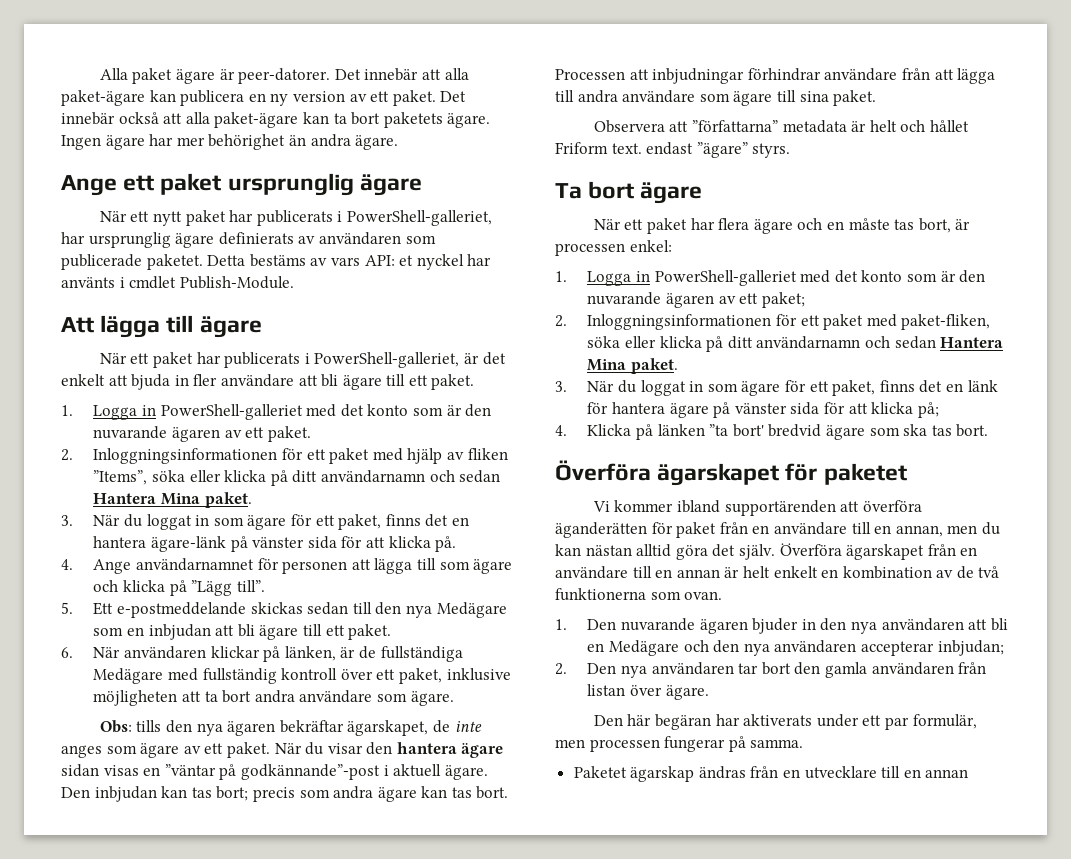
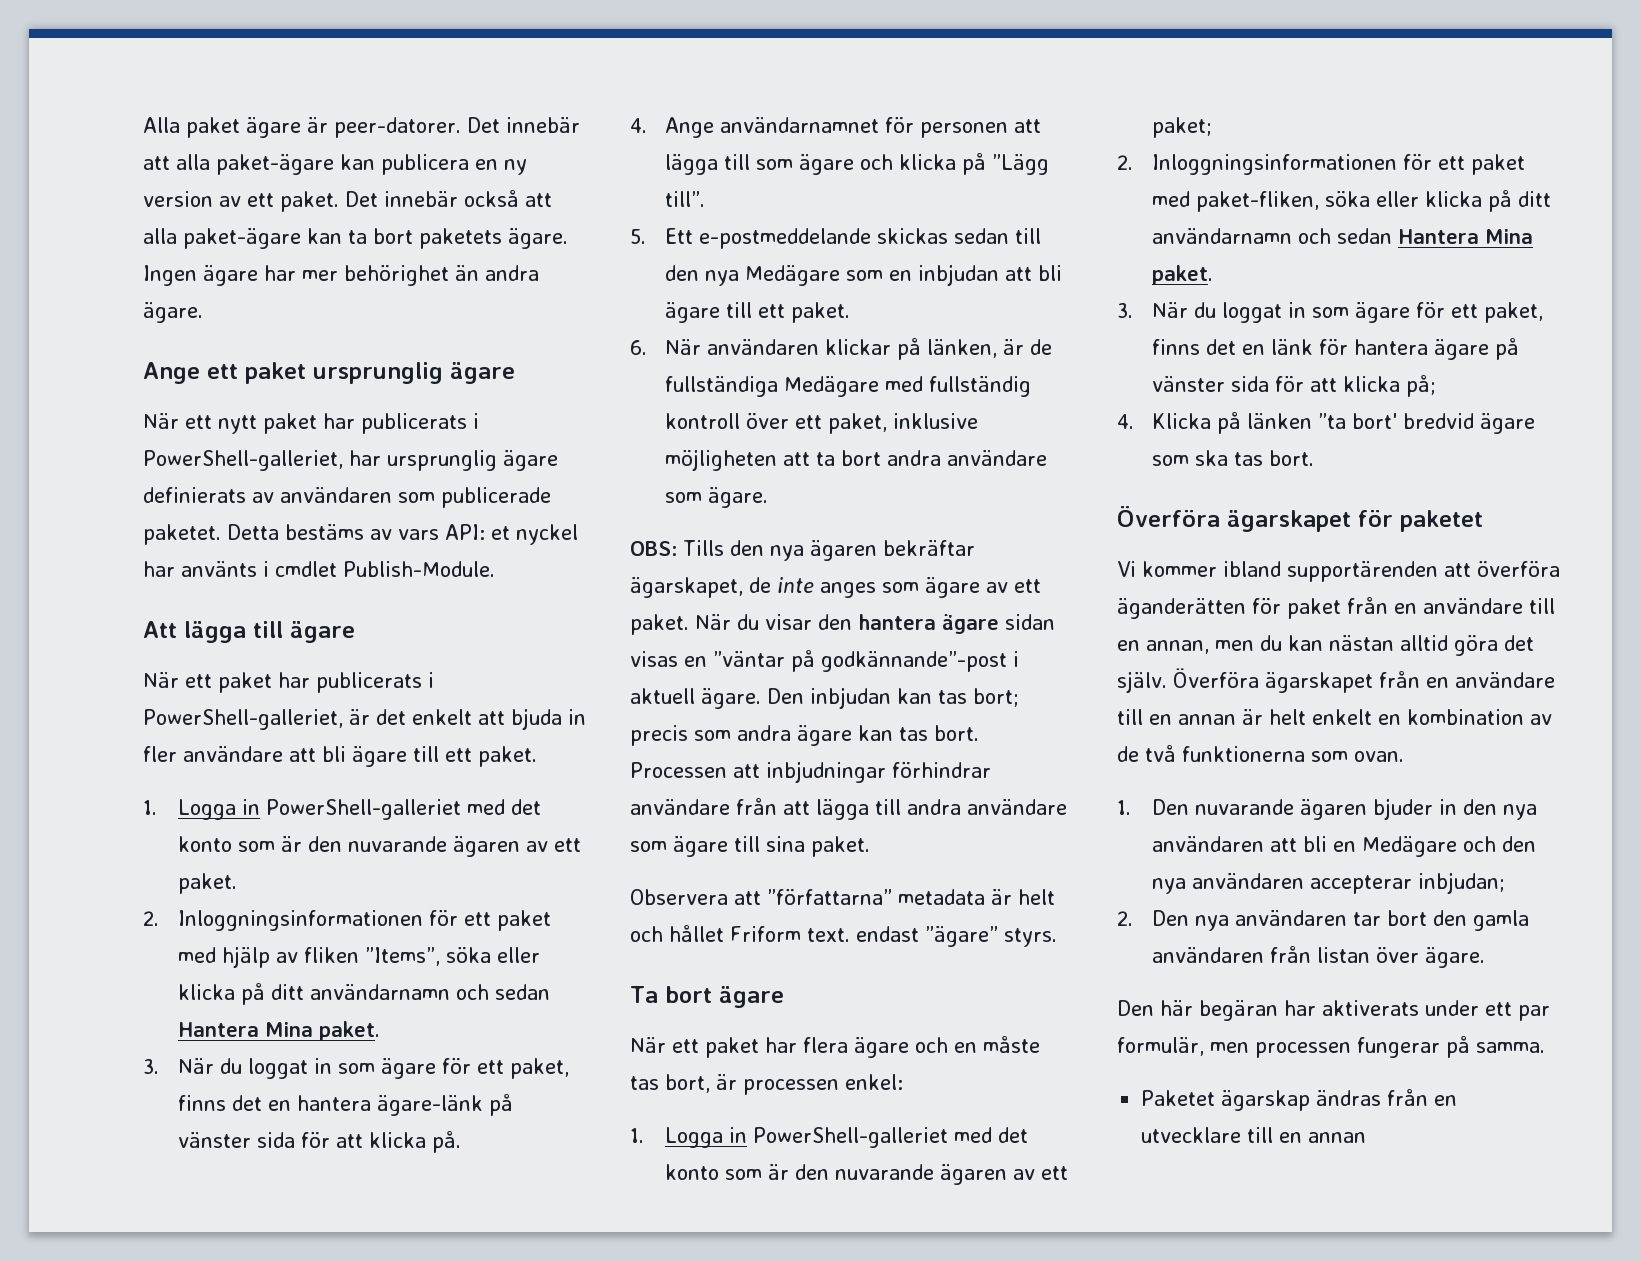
[99,720,162,733] Obs: tills -> [630,540,724,556] OBS: Tills

